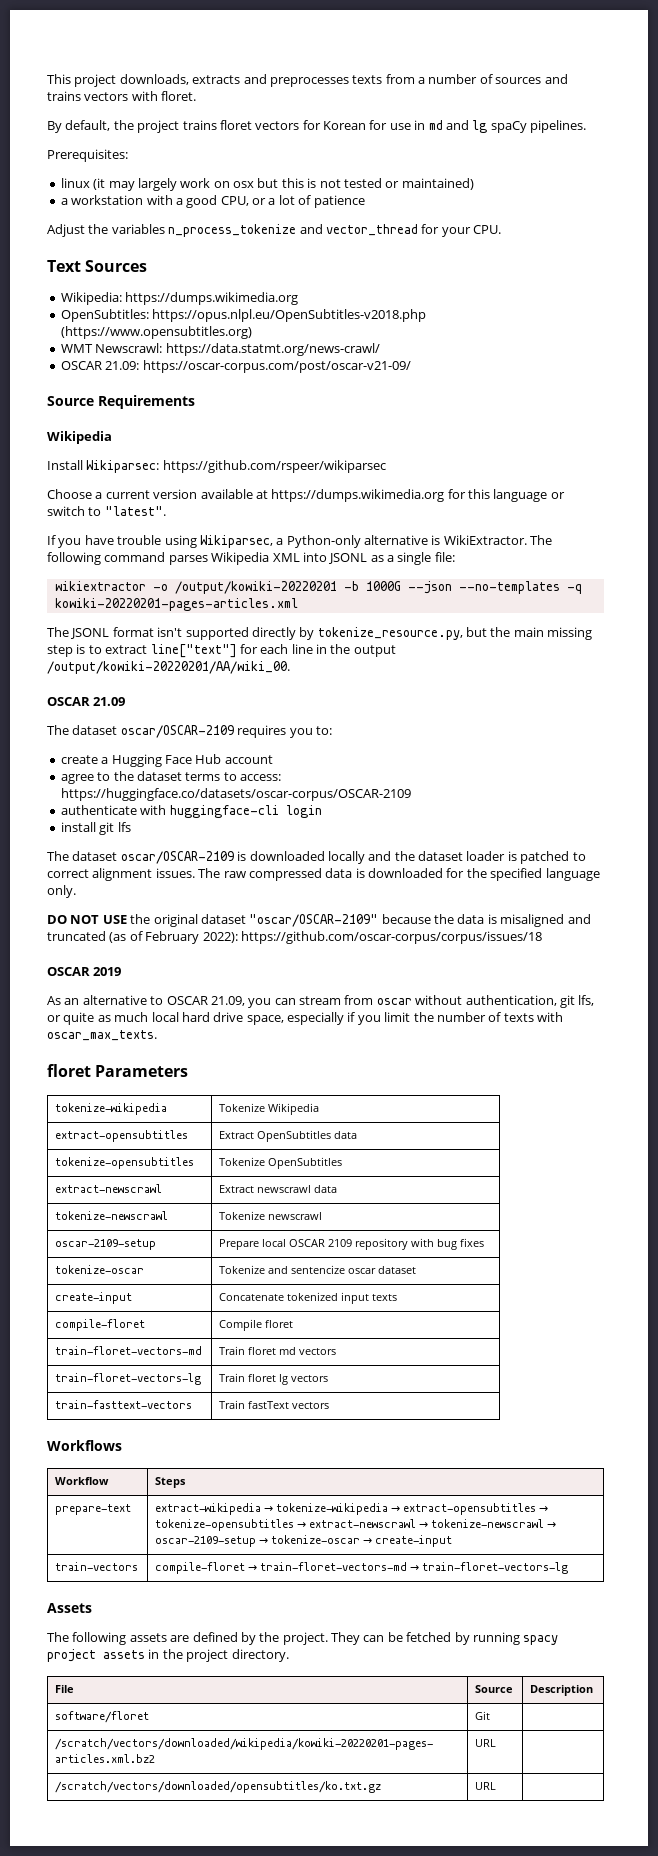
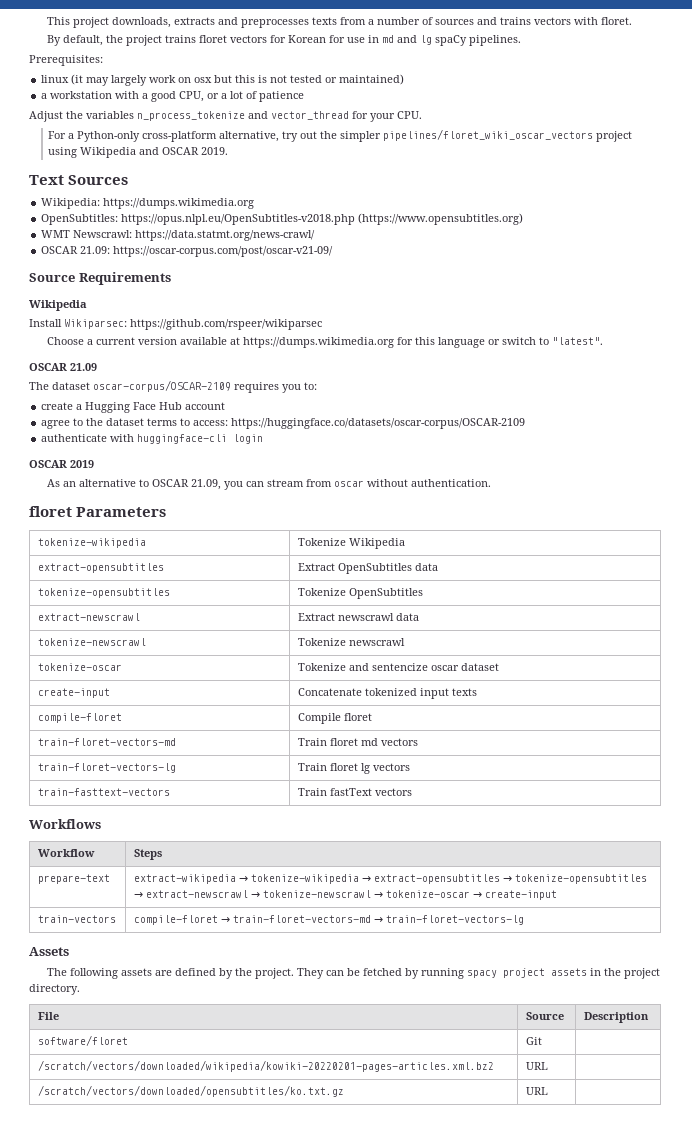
(501, 229) none -> [48,129,633,142] [48,147,229,158] // For a Python-only cross-platform alternative, try out the simpler pipelines/floret_wiki_oscar_vectors project using Wikipedia and OSCAR 2019.
[47,535,553,548] [47,552,455,565] [54,581,582,594] [54,598,298,611] [47,627,593,640] [47,644,396,658] [47,661,290,674] // If you have trouble using Wikiparsec, a Python-only alternative is WikiExtractor. The following command parses Wikipedia XML into JSONL as a single file: // wikiextractor -o /output/kowiki-20220201 -b 1000G --json --no-templates -q kowiki-20220201-pages-articles.xml // The JSONL format isn't supported directly by tokenize_resource.py, but the main missing step is to extract line["text"] for each line in the output /output/kowiki-20220201/AA/wiki_00. -> (603, 341) none
[120,725,234,738] oscar/OSCAR-2109 -> [93,380,231,392] oscar-corpus/OSCAR-2109
[60,822,131,835] [47,851,586,864] [47,868,600,881] [47,885,76,898] [47,914,591,927] [47,931,542,944] // install git lfs // The dataset oscar/OSCAR-2109 is downloaded locally and the dataset loader is patched to correct alignment issues. The raw compressed data is downloaded for the specified language only. // DO NOT USE the original dataset "oscar/OSCAR-2109" because the data is misaligned and truncated (as of February 2022): https://github.com/oscar-corpus/corpus/issues/18 -> (264, 439) none
[465,995,595,1008] [47,1012,563,1025] [47,1030,157,1041] authentication, git lfs, or quite as much local hard drive space, especially if you limit the number of texts with oscar_max_texts. -> [410,479,491,487] authentication.
[55,1239,157,1250] [219,1238,485,1250] // oscar-2109-setup | Prepare local OSCAR 2109 repository with bug fixes -> (405, 642) none
[155,1536,269,1547] oscar-2109-setup → -> (383, 895) none

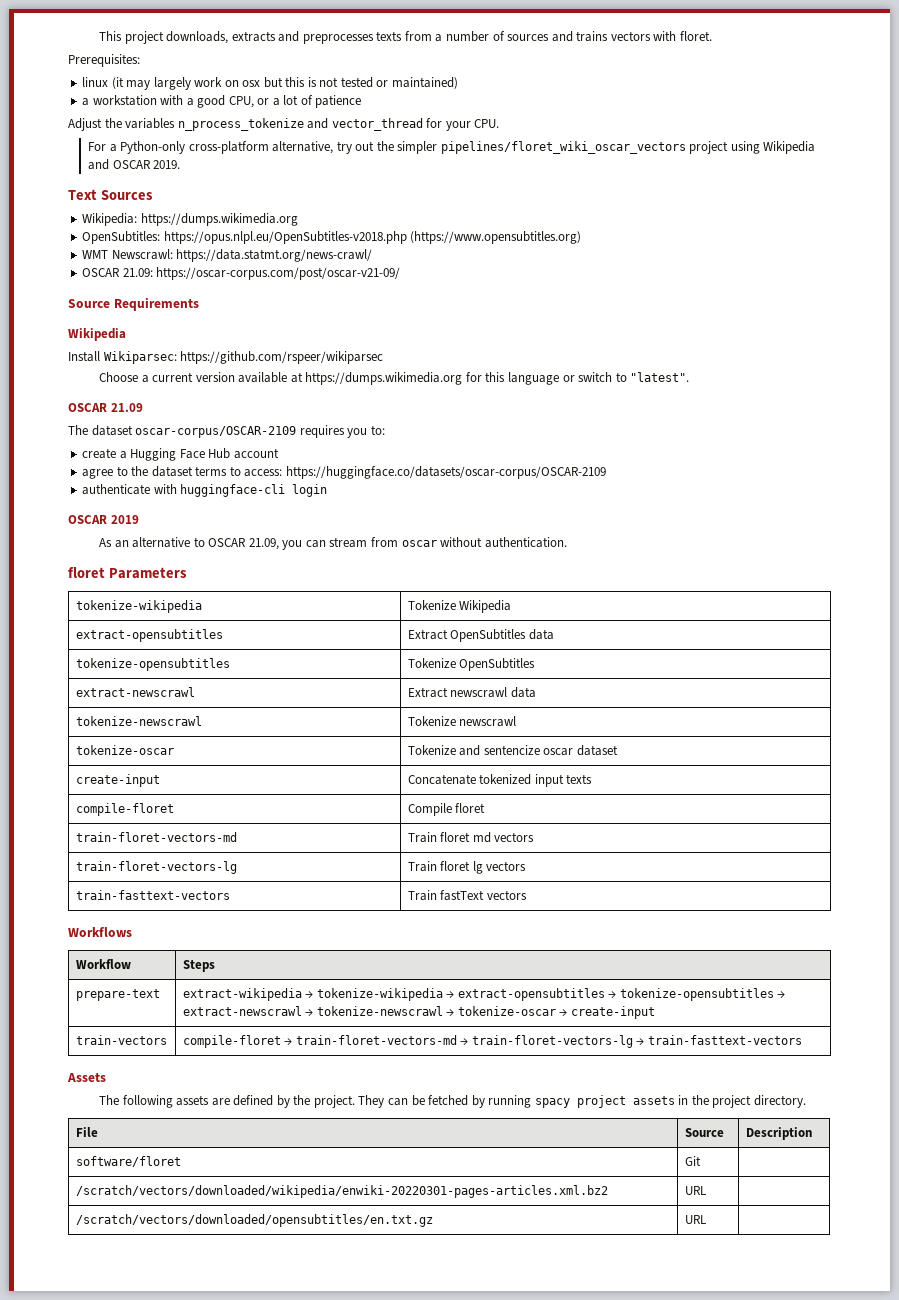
[46,35,521,46] // By default, the project trains floret vectors for Korean for use in md and lg spaCy pipelines. -> (712, 36) none
(524, 920) none -> [636,1035,802,1046] → train-fasttext-vectors
[37,1060,494,1072] /scratch/vectors/downloaded/wikipedia/kowiki-20220201-pages-articles.xml.bz2 -> [75,1185,608,1198] /scratch/vectors/downloaded/wikipedia/enwiki-20220301-pages-articles.xml.bz2
[37,1085,344,1097] /scratch/vectors/downloaded/opensubtitles/ko.txt.gz -> [75,1214,433,1227] /scratch/vectors/downloaded/opensubtitles/en.txt.gz

